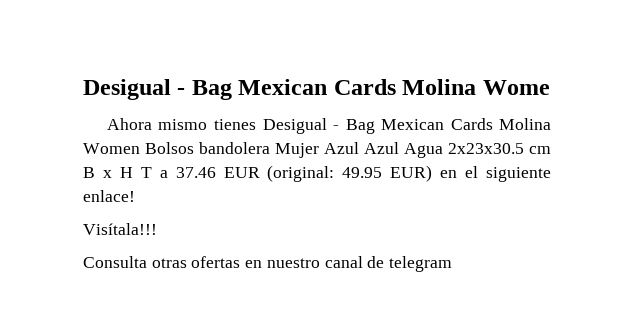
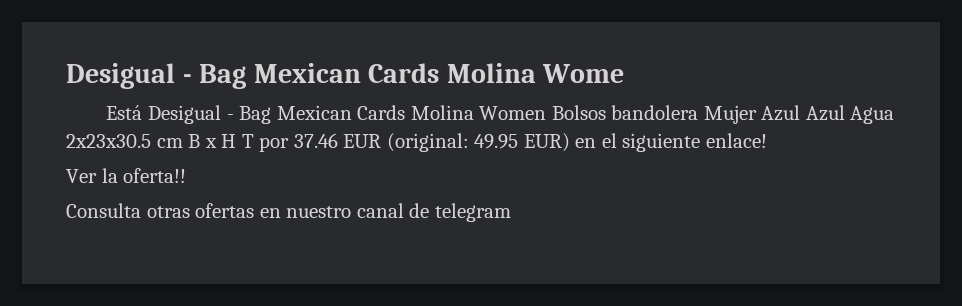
[106,118,256,130] Ahora mismo tienes -> [106,105,143,120] Está
[159,170,168,178] a -> [259,137,290,152] por
[83,223,157,235] Visítala!!! -> [66,168,187,183] Ver la oferta!!

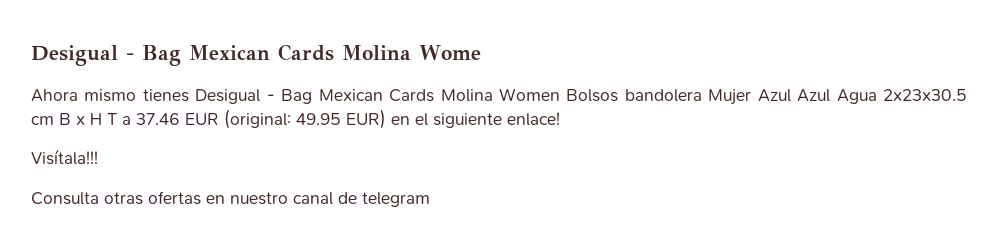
[106,105,143,120] Está -> [31,89,189,102] Ahora mismo tienes
[259,137,290,152] por -> [122,116,131,125] a
[66,168,187,183] Ver la oferta!! -> [31,149,98,165] Visítala!!!

